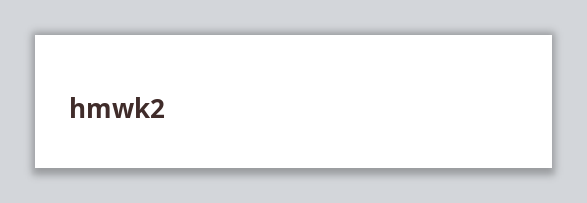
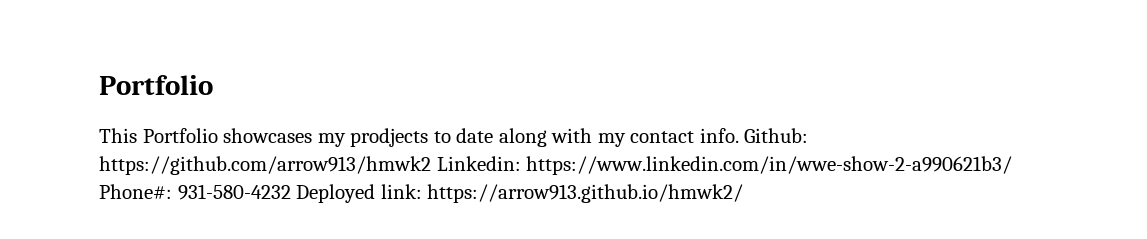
[69,97,165,118] hmwk2 -> [99,75,213,95] [99,128,809,147] [99,156,1013,175] [99,184,744,203] Portfolio // This Portfolio showcases my prodjects to date along with my contact info. Github: https://github.com/arrow913/hmwk2 Linkedin: https://www.linkedin.com/in/wwe-show-2-a990621b3/ Phone#: 931-580-4232 Deployed link: https://arrow913.github.io/hmwk2/

